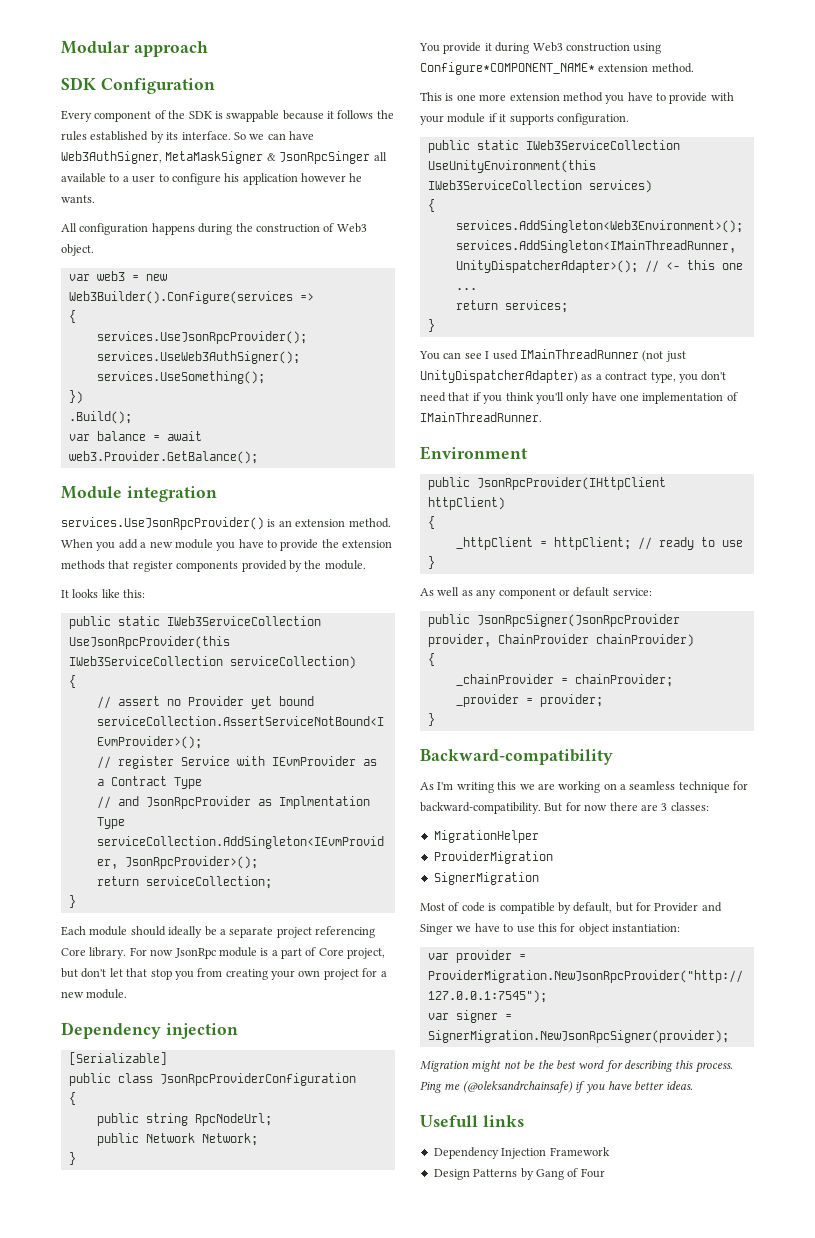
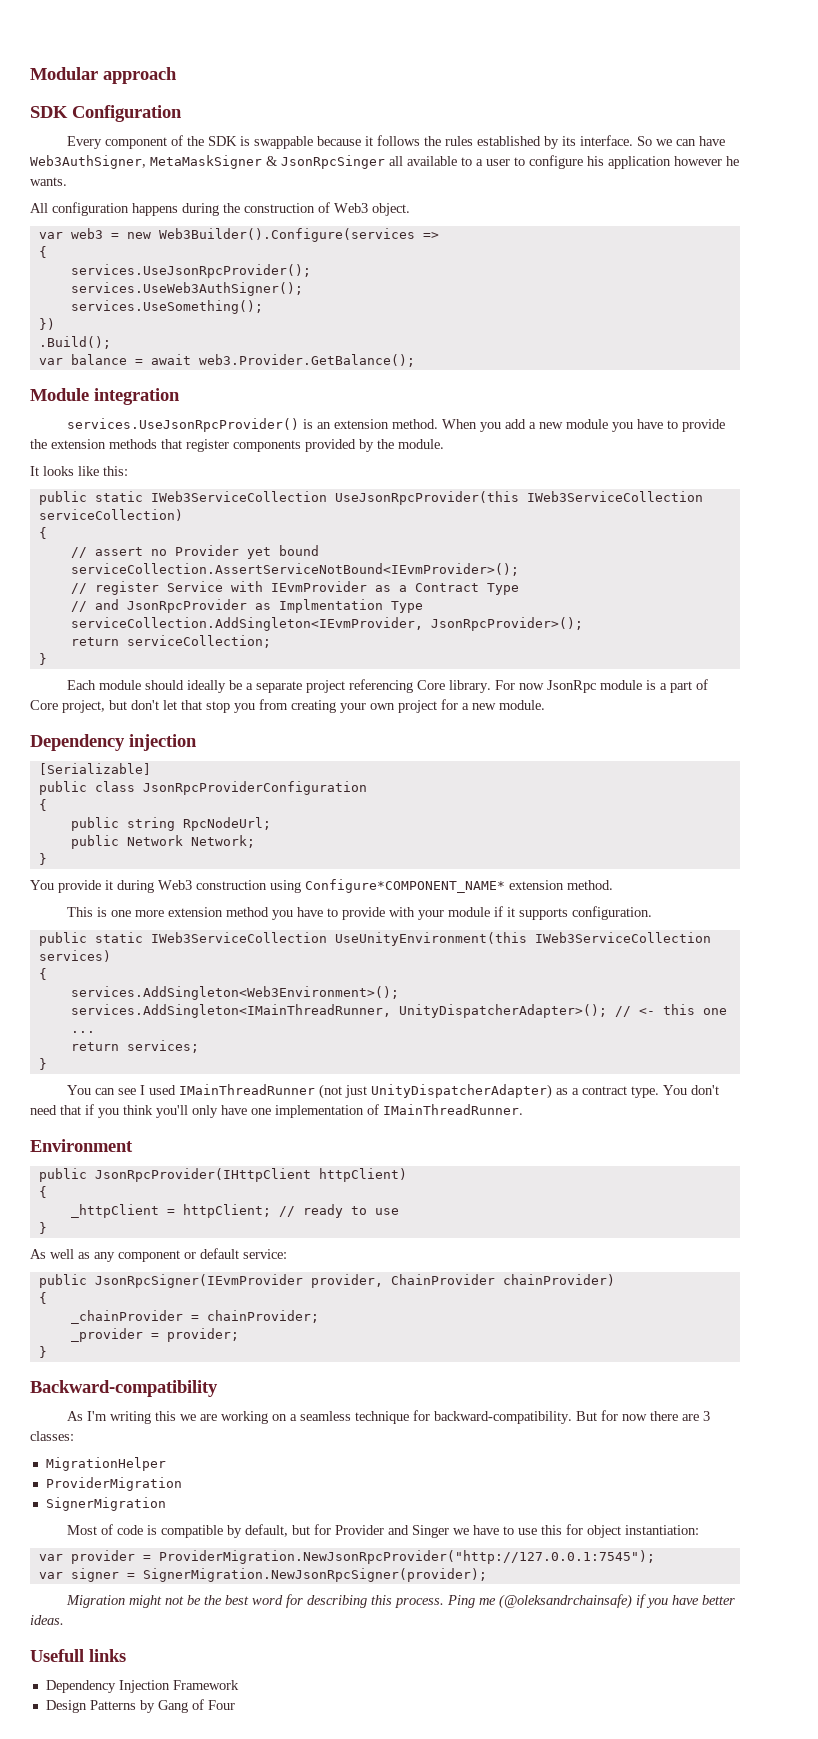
[650,372,698,383] type, you -> [631,1085,688,1098] type. You
[476,614,680,627] JsonRpcSigner(JsonRpcProvider -> [94,1274,303,1288] JsonRpcSigner(IEvmProvider

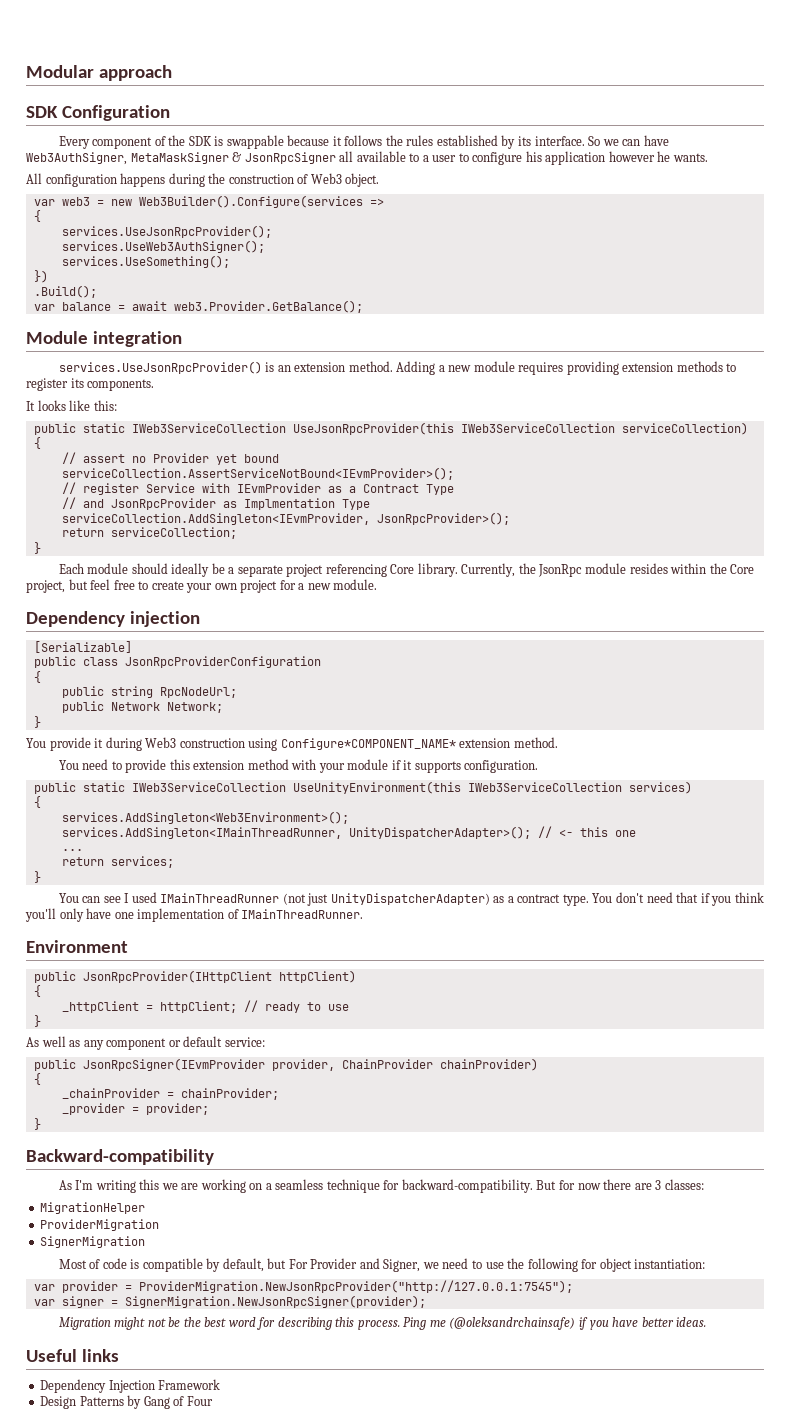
[281,155,385,169] JsonRpcSinger -> [244,152,336,164] JsonRpcSigner
[442,419,726,432] [30,439,444,452] When you add a new module you have to provide the extension methods that register components provided by the module. -> [396,361,737,375] [26,378,155,391] Adding a new module requires providing extension methods to register its components.
[495,679,709,693] [30,699,336,713] For now JsonRpc module is a part of Core project, but don't let that stop you from creating -> [461,563,755,577] [26,579,184,593] Currently, the JsonRpc module resides within the Core project, but feel free to create
[67,907,386,920] This is one more extension method you have to provide -> [58,759,289,773] You need to provide this extension method
[314,1524,332,1535] for -> [288,1259,308,1269] For
[412,1525,563,1538] Singer we have to use this -> [383,1258,578,1272] Signer, we need to use the following
[30,1649,84,1662] Usefull -> [26,1349,77,1362] Useful

